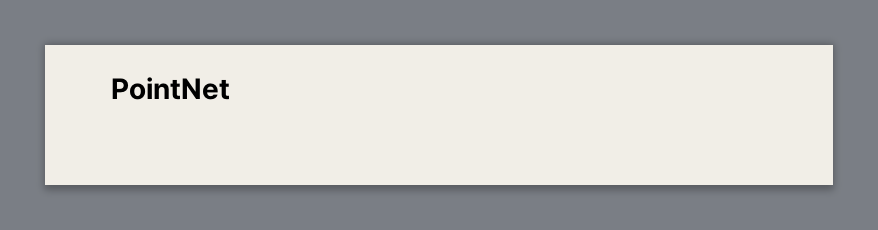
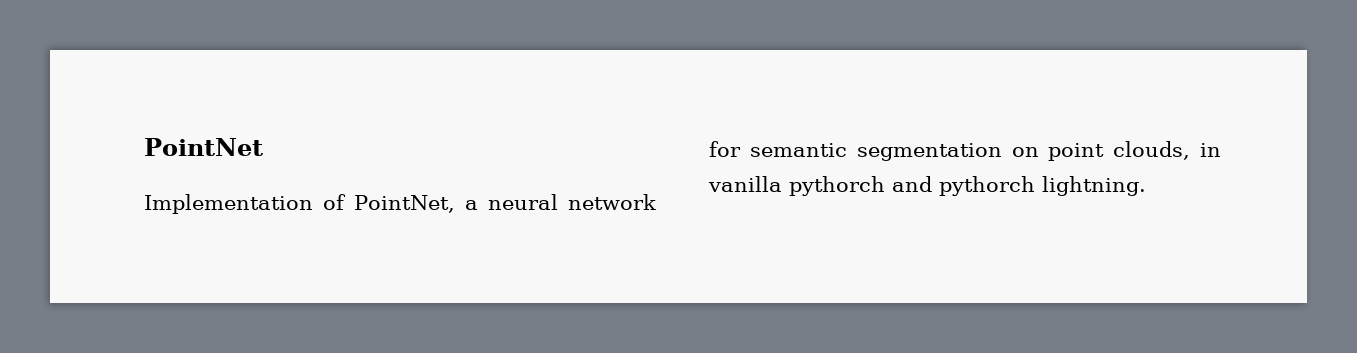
(230, 88) none -> [144,194,656,214] [709,141,1221,161] [708,176,1146,196] // Implementation of PointNet, a neural network for semantic segmentation on point clouds, in vanilla pythorch and pythorch lightning.

